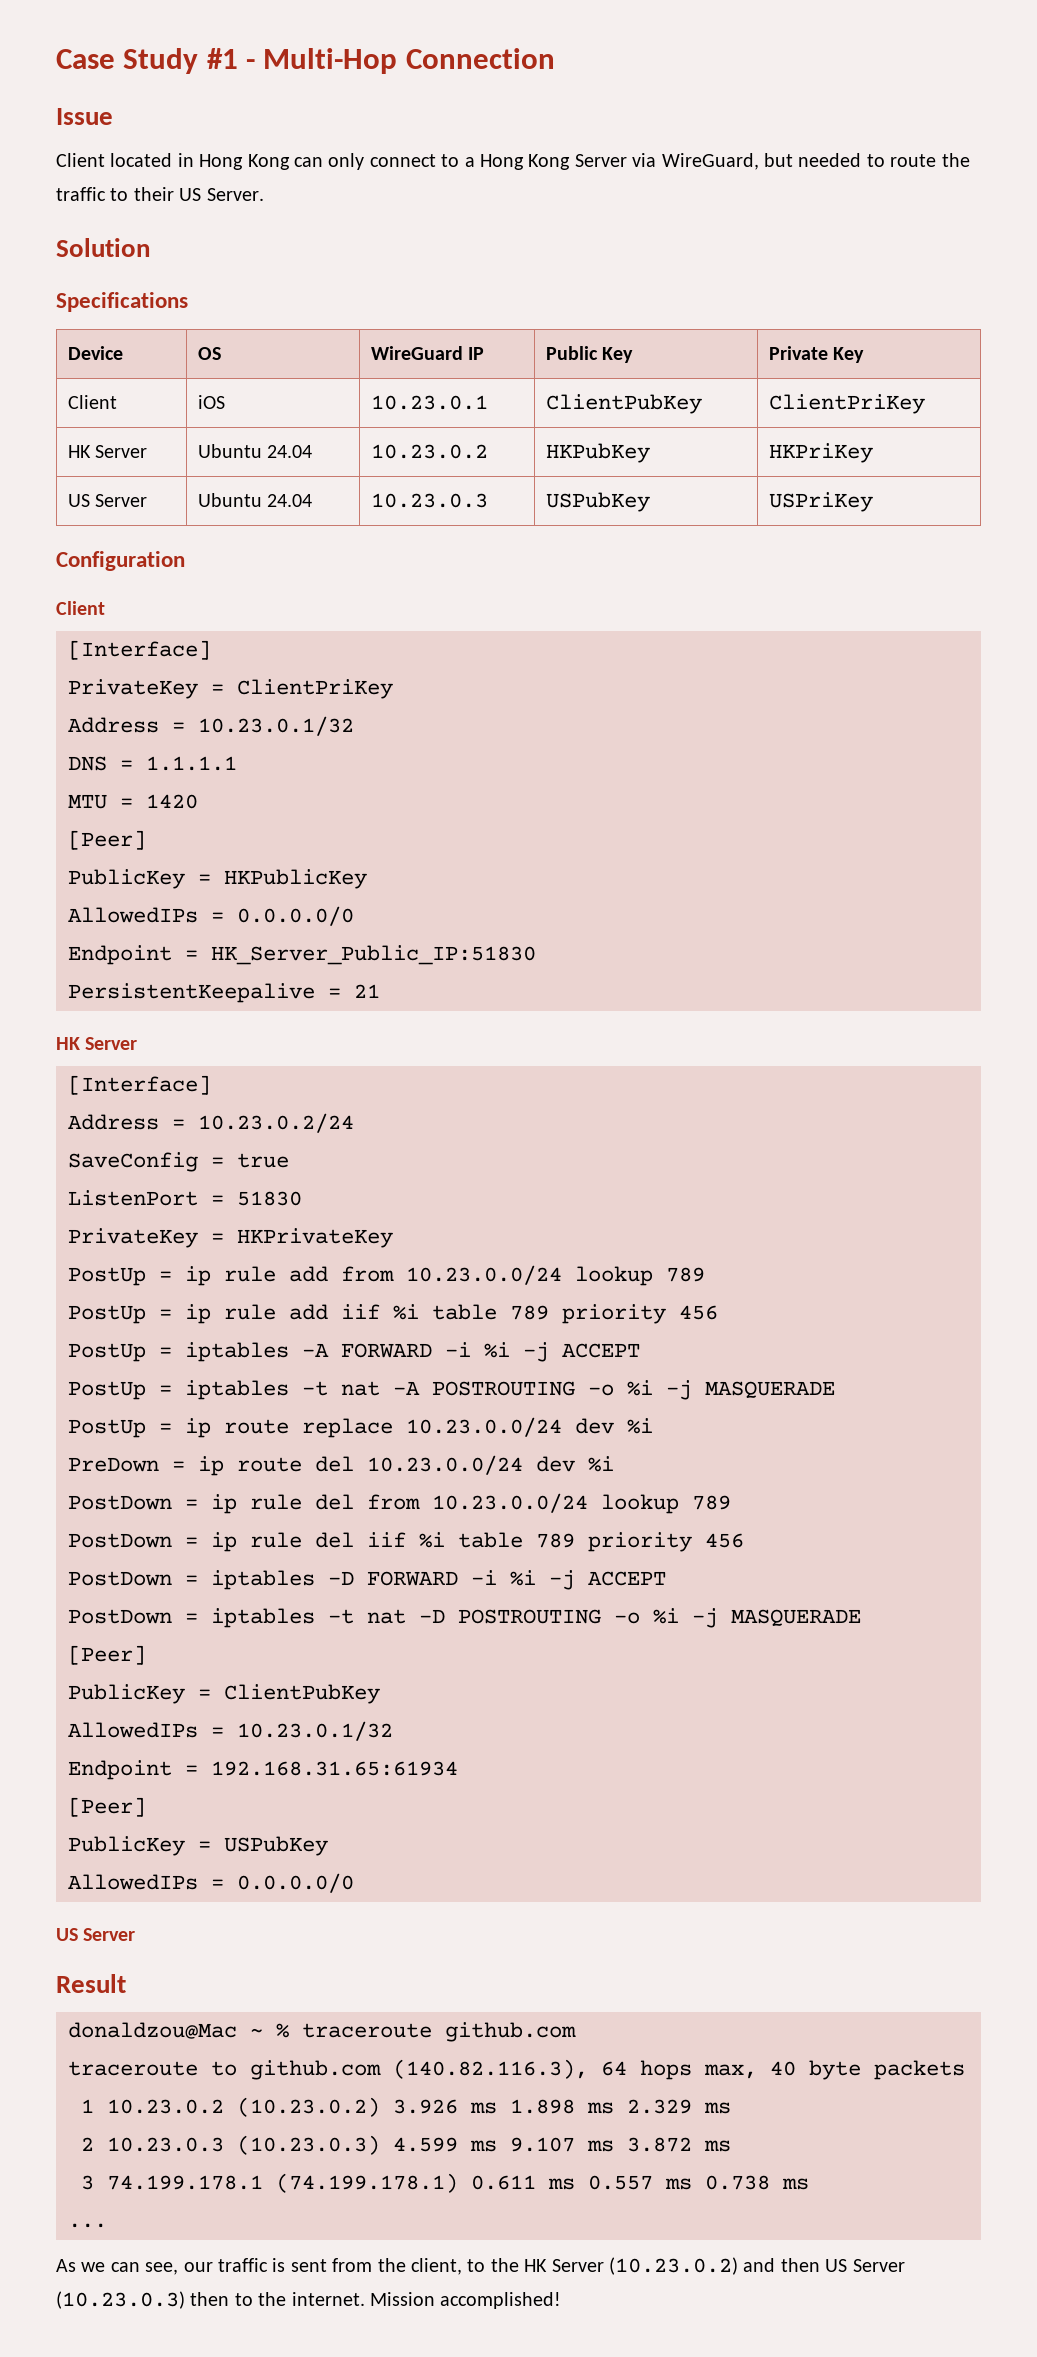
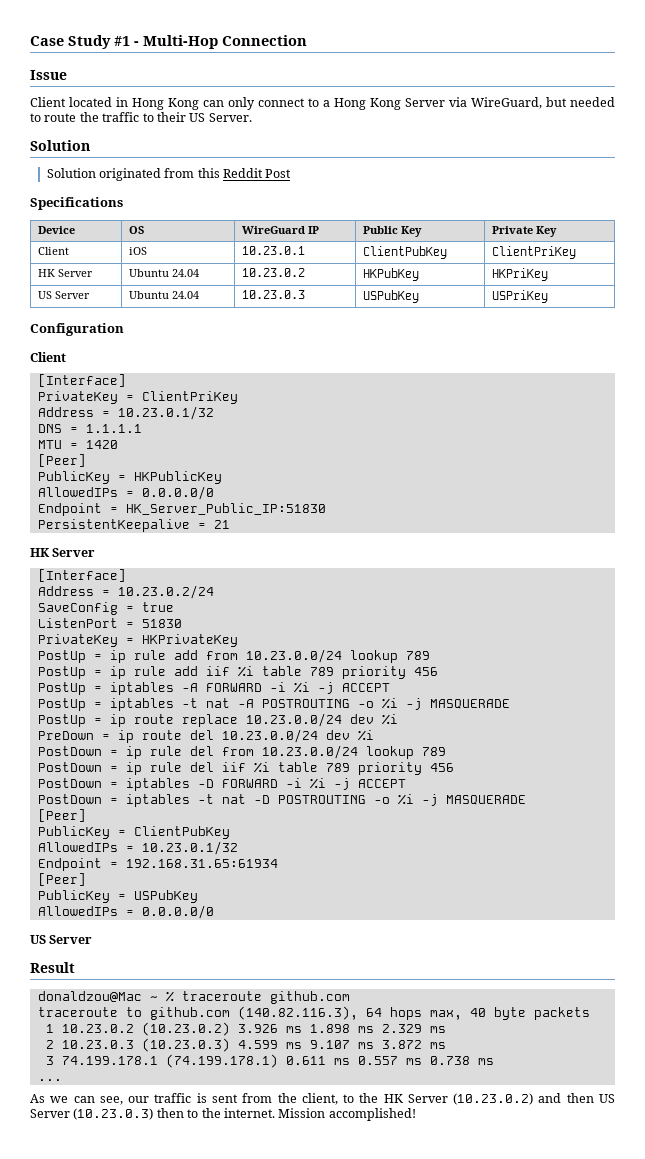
(150, 247) none -> [46,168,292,181] // Solution originated from this Reddit Post

